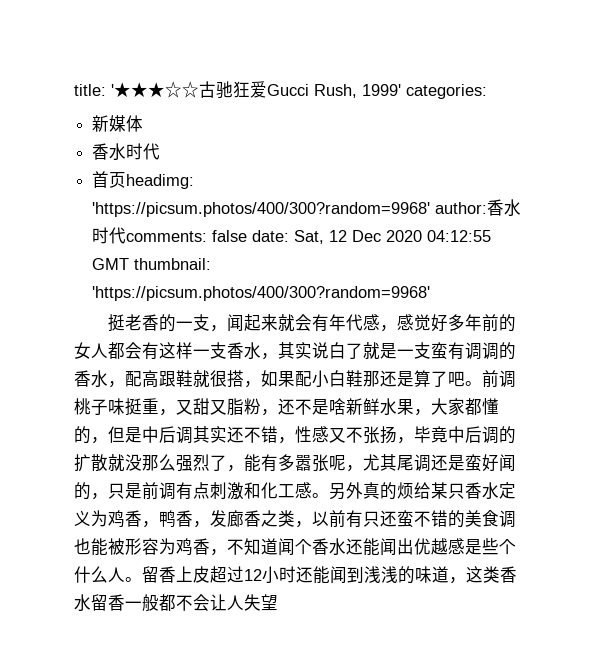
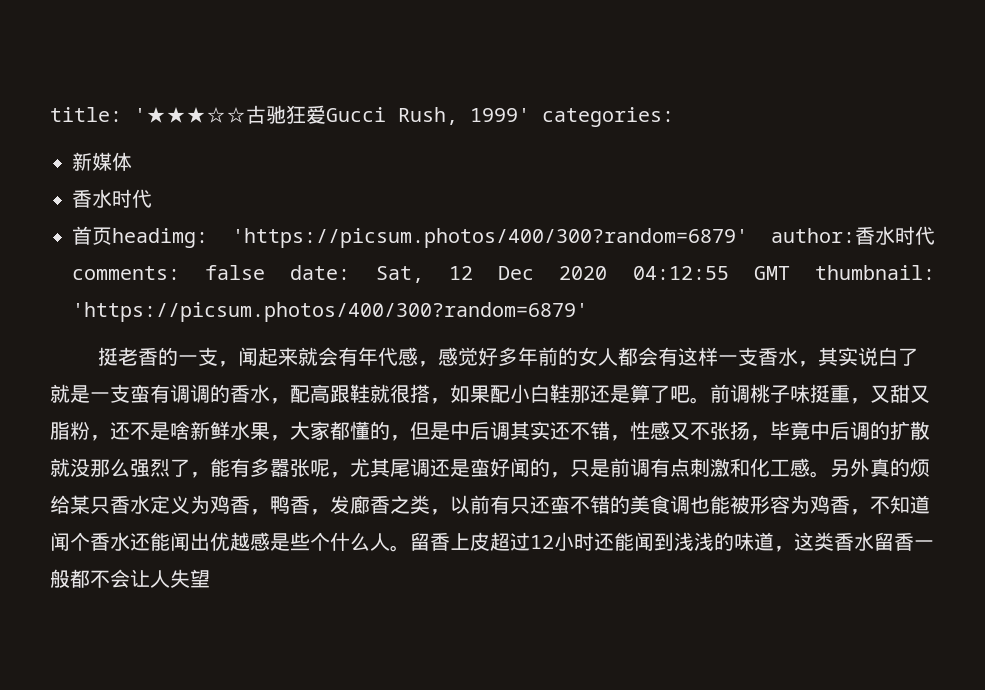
[92,202,431,217] 'https://picsum.photos/400/300?random=9968' -> [231,228,748,248] 'https://picsum.photos/400/300?random=6879'
[92,286,431,301] 'https://picsum.photos/400/300?random=9968' -> [72,302,588,322] 'https://picsum.photos/400/300?random=6879'

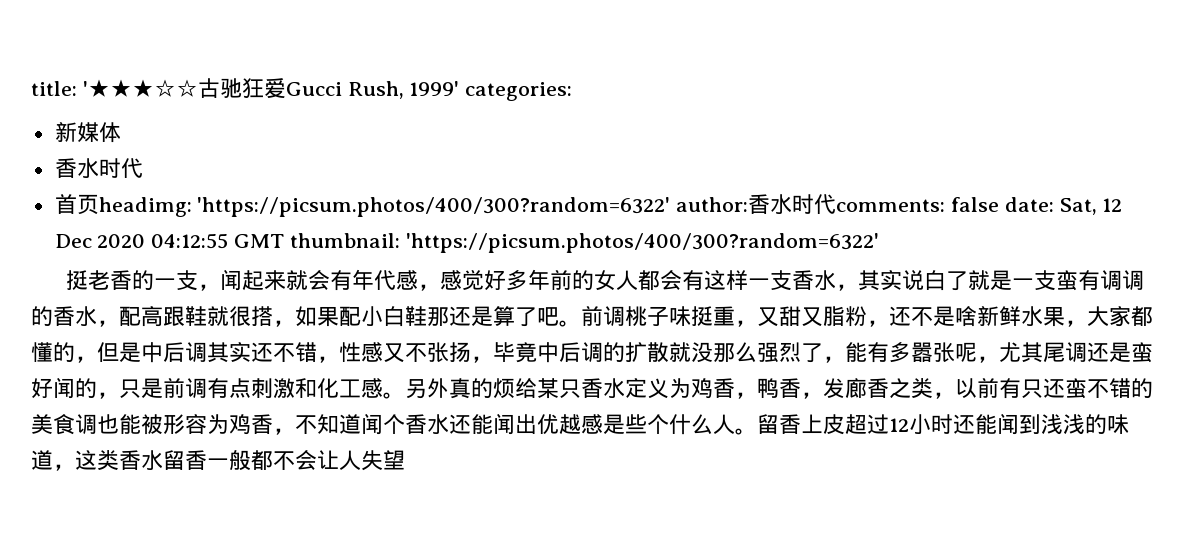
[231,228,748,248] 'https://picsum.photos/400/300?random=6879' -> [197,197,671,217] 'https://picsum.photos/400/300?random=6322'
[72,302,588,322] 'https://picsum.photos/400/300?random=6879' -> [405,233,879,253] 'https://picsum.photos/400/300?random=6322'

